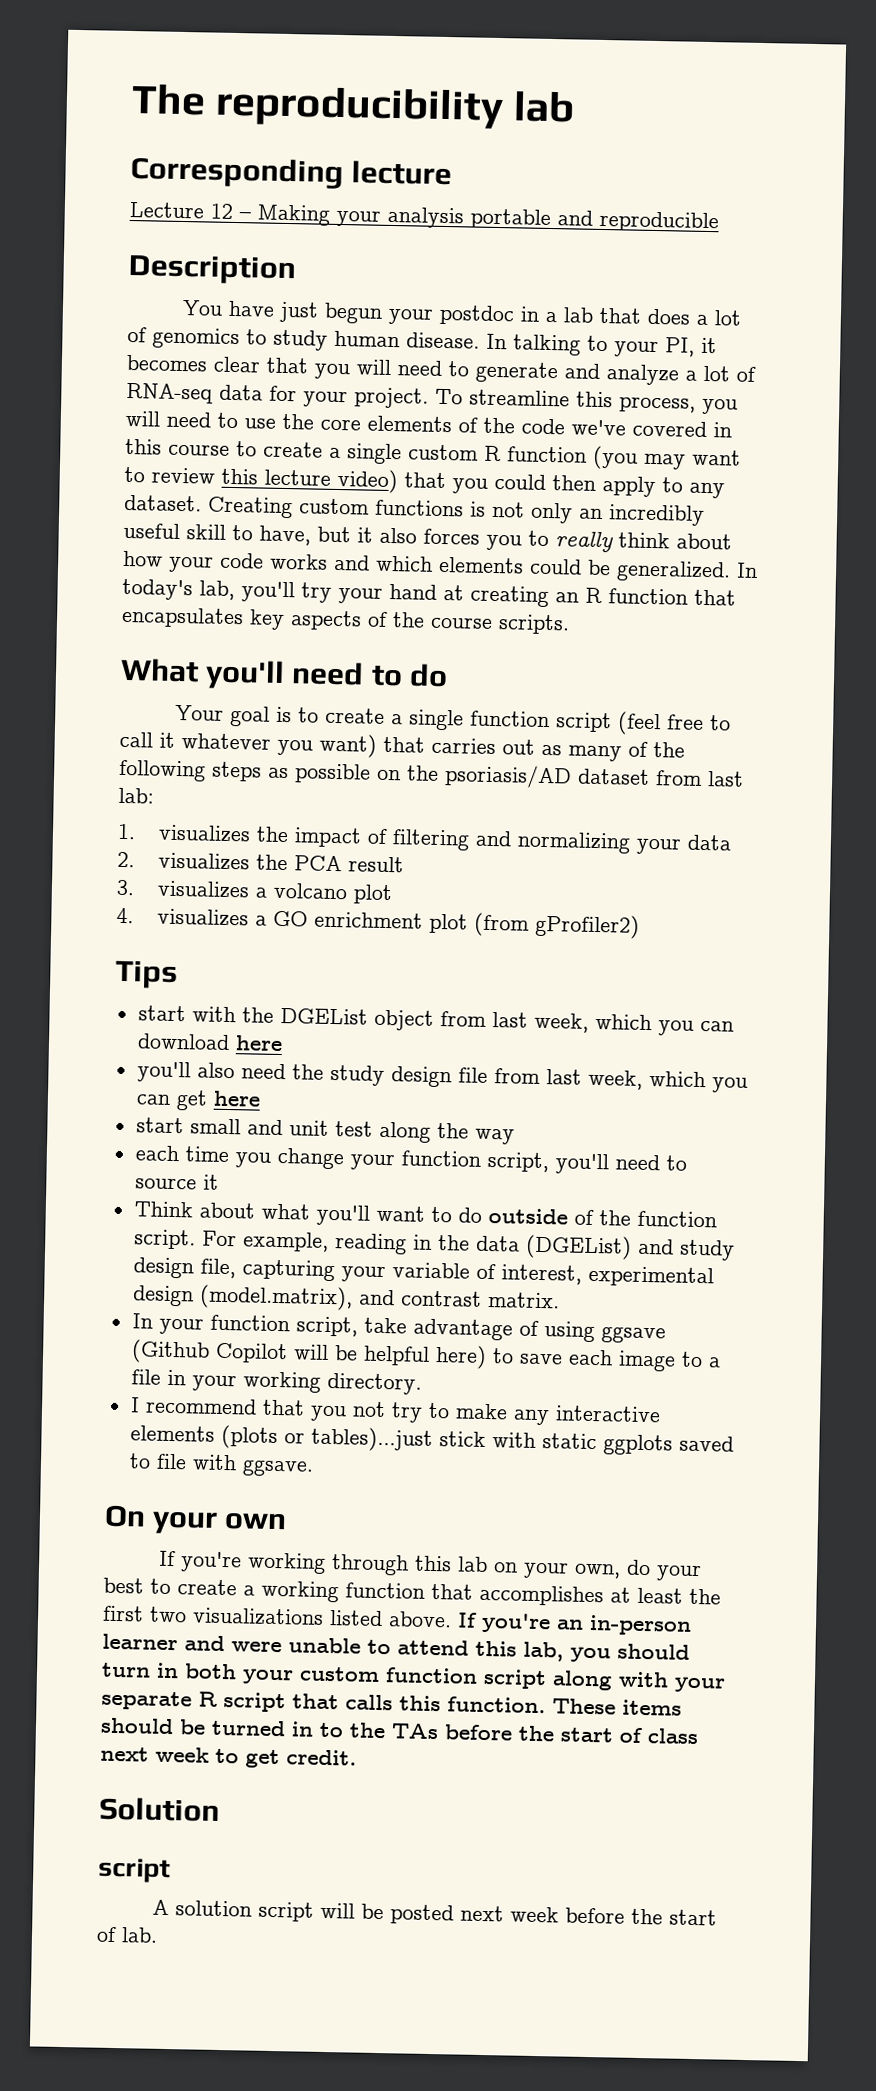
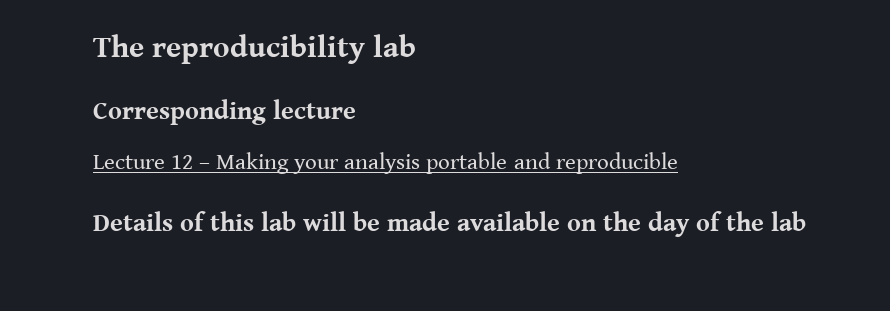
[128,253,296,286] [182,300,743,326] [127,326,717,358] [126,354,756,386] [126,382,738,415] [125,410,732,438] [125,438,741,470] [124,466,725,499] [124,494,705,526] [123,522,732,553] [123,550,758,583] [122,578,736,608] [121,606,570,635] [120,657,448,691] [175,704,732,736] [119,731,685,762] [118,759,744,789] [118,787,154,804] [117,823,732,855] [117,851,404,873] [116,879,393,905] [116,907,640,939] [115,959,178,990] [137,1005,734,1036] [136,1033,283,1052] [136,1061,748,1093] [135,1090,261,1111] [135,1117,515,1145] [134,1145,687,1175] [134,1174,219,1190] [133,1201,717,1228] [133,1229,735,1261] [132,1257,714,1288] [132,1284,560,1311] [131,1313,666,1344] [130,1339,721,1372] [130,1369,422,1395] [129,1397,661,1426] [129,1424,734,1456] [128,1453,314,1477] [104,1504,288,1535] [159,1550,703,1582] [103,1577,721,1607] [102,1605,692,1636] [102,1633,690,1663] [101,1662,726,1693] [101,1690,682,1716] [100,1717,699,1745] [100,1746,357,1769] [99,1796,220,1822] [98,1857,171,1884] [152,1899,718,1926] [96,1926,158,1943] Description // You have just begun your postdoc in a lab that does a lot of genomics to study human disease. In talking to your PI, it becomes clear that you will need to generate and analyze a lot of RNA-seq data for your project. To streamline this process, you will need to use the core elements of the code we've covered in this course to create a single custom R function (you may want to review this lecture video) that you could then apply to any dataset. Creating custom functions is not only an incredibly useful skill to have, but it also forces you to really think about how your code works and which elements could be generalized. In today's lab, you'll try your hand at creating an R function that encapsulates key aspects of the course scripts. // What you'll need to do // Your goal is to create a single function script (feel free to call it whatever you want) that carries out as many of the following steps as possible on the psoriasis/AD dataset from last lab: // 1. visualizes the impact of filtering and normalizing your data // 2. visualizes the PCA result // 3. visualizes a volcano plot // 4. visualizes a GO enrichment plot (from gProfiler2) // Tips // start with the DGEList object from last week, which you can download here // you'll also need the study design file from last week, which you can get here // start small and unit test along the way // each time you change your function script, you'll need to source it // Think about what you'll want to do outside of the function script. For example, reading in the data (DGEList) and study design file, capturing your variable of interest, experimental design (model.matrix), and contrast matrix. // In your function script, take advantage of using ggsave (Github Copilot will be helpful here) to save each image to a file in your working directory. // I recommend that you not try to make any interactive elements (plots or tables)...just stick with static ggplots saved to file with ggsave. // On your own // If you're working through this lab on your own, do your best to create a working function that accomplishes at least the first two visualizations listed above. If you're an in-person learner and were unable to attend this lab, you should turn in both your custom function script along with your separate R script that calls this function. These items should be turned in to the TAs before the start of class next week to get credit. // Solution // script // A solution script will be posted next week before the start of lab. -> [93,211,807,237] Details of this lab will be made available on the day of the lab

